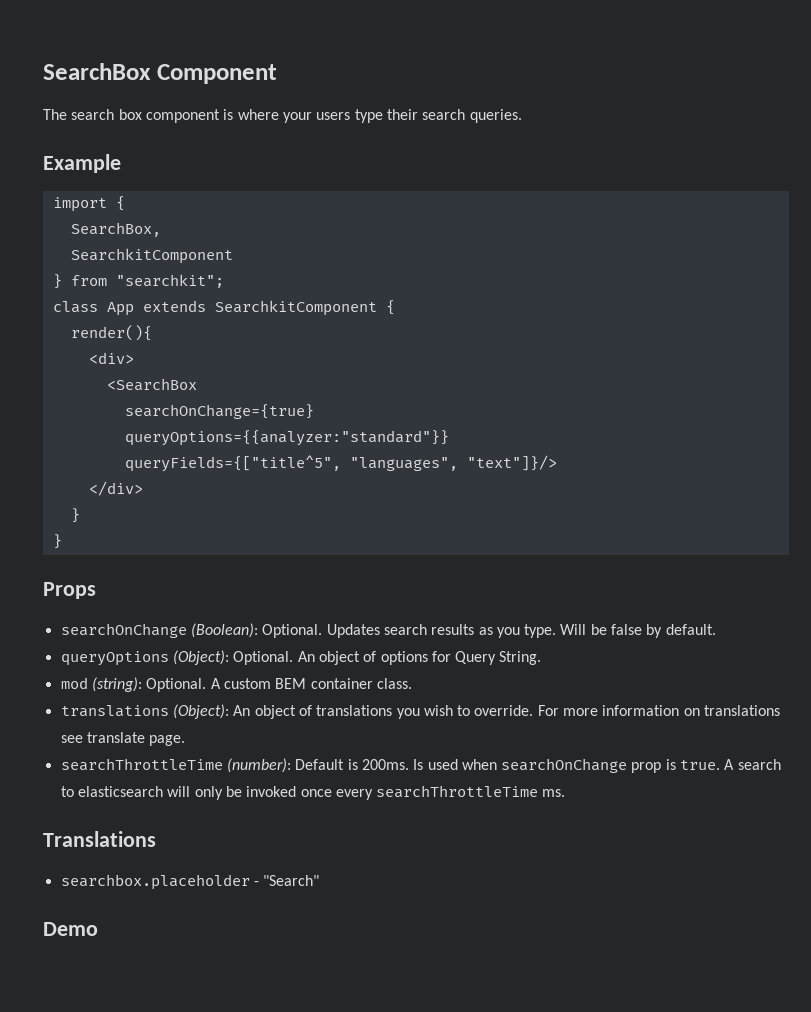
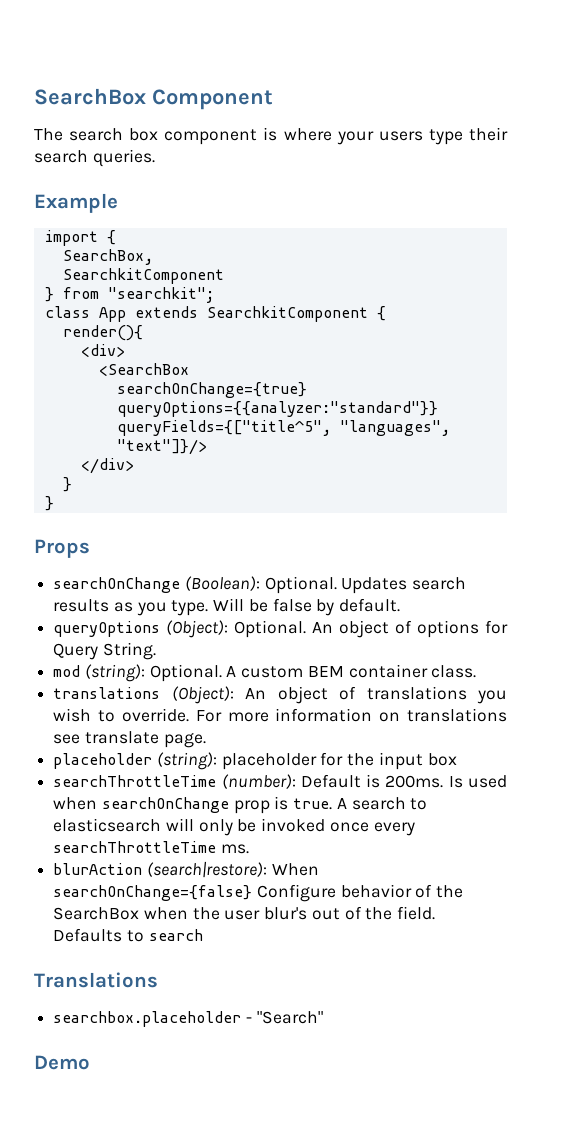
(186, 740) none -> [53,752,457,770] // placeholder (string): placeholder for the input box
(566, 793) none -> [53,861,319,878] [53,884,464,902] [53,906,436,920] [53,928,203,942] // blurAction (search|restore): When searchOnChange={false} Configure behavior of the SearchBox when the user blur's out of the field. Defaults to search

